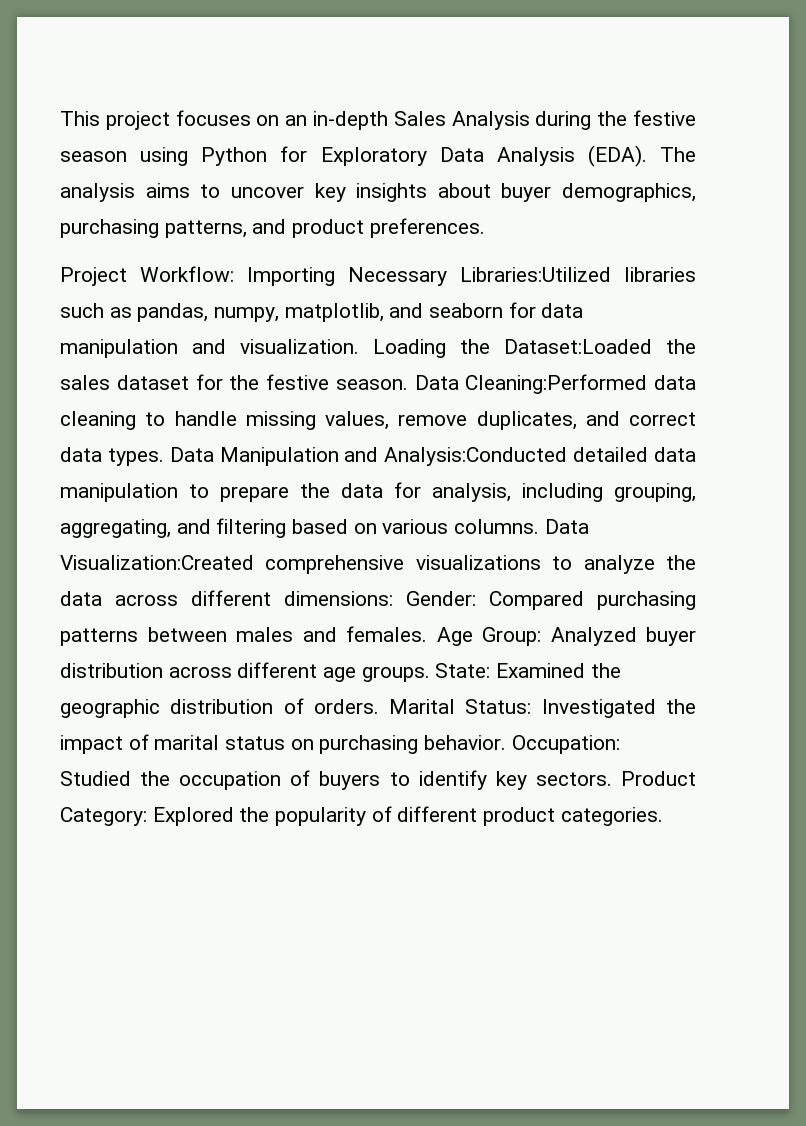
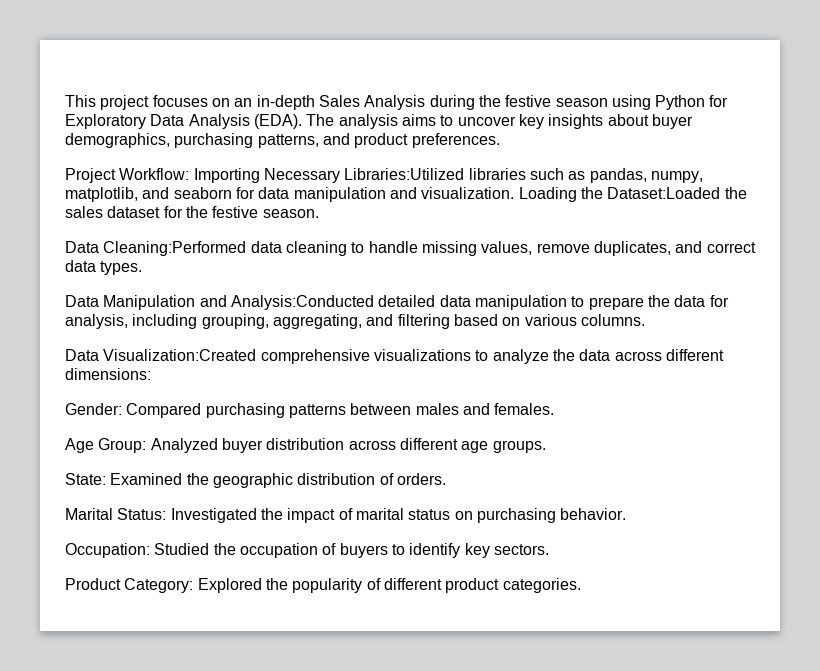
(408, 384) none -> (319, 213) //
(164, 457) none -> (143, 268) //
(540, 526) none -> (645, 320) //
(393, 598) none -> (151, 374) //
(427, 634) none -> (555, 409) //
(430, 674) none -> (546, 446) //
(379, 706) none -> (446, 479) //
(507, 742) none -> (627, 514) //
(612, 779) none -> (549, 549) //

